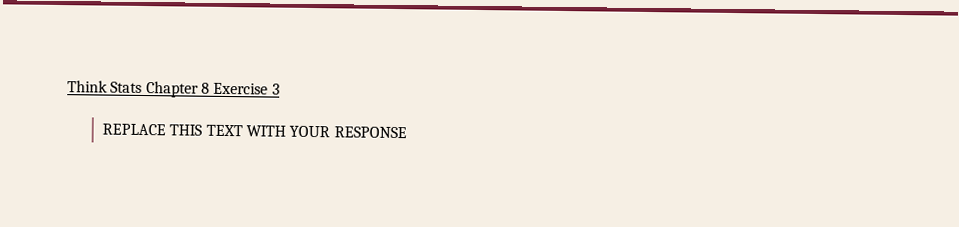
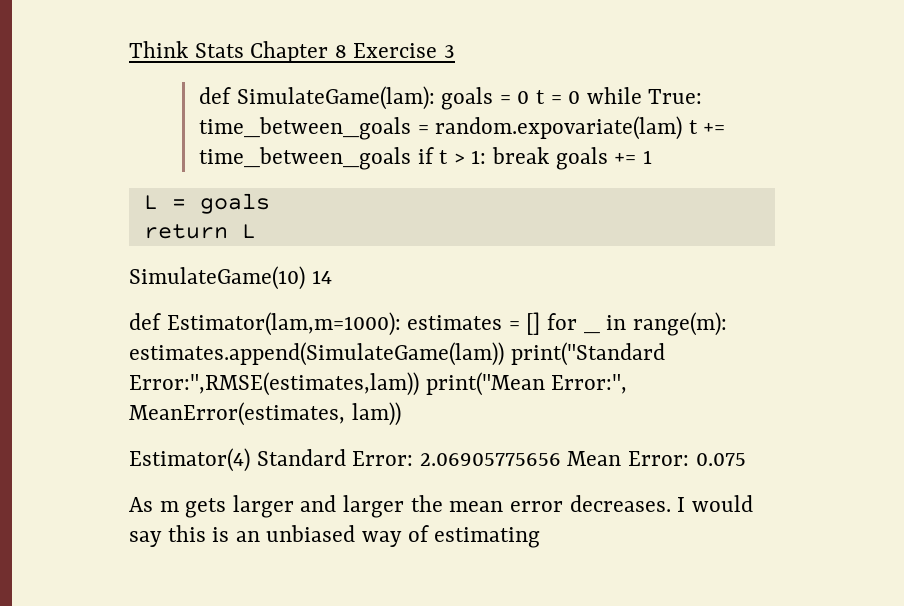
[102,123,407,139] REPLACE THIS TEXT WITH YOUR RESPONSE -> [198,86,703,110] [198,116,726,140] [198,147,652,170] [143,193,270,214] [143,224,256,239] [129,266,332,290] [129,312,578,336] [583,330,600,334] [606,312,727,336] [129,342,665,366] [129,372,628,396] [129,402,401,426] [129,448,746,472] [129,495,753,518] [129,525,541,548] def SimulateGame(lam): goals = 0 t = 0 while True: time_between_goals = random.expovariate(lam) t += time_between_goals if t > 1: break goals += 1 // L = goals // return L // SimulateGame(10) 14 // def Estimator(lam,m=1000): estimates = [] for _ in range(m): estimates.append(SimulateGame(lam)) print("Standard Error:",RMSE(estimates,lam)) print("Mean Error:", MeanError(estimates, lam)) // Estimator(4) Standard Error: 2.06905775656 Mean Error: 0.075 // As m gets larger and larger the mean error decreases. I would say this is an unbiased way of estimating

